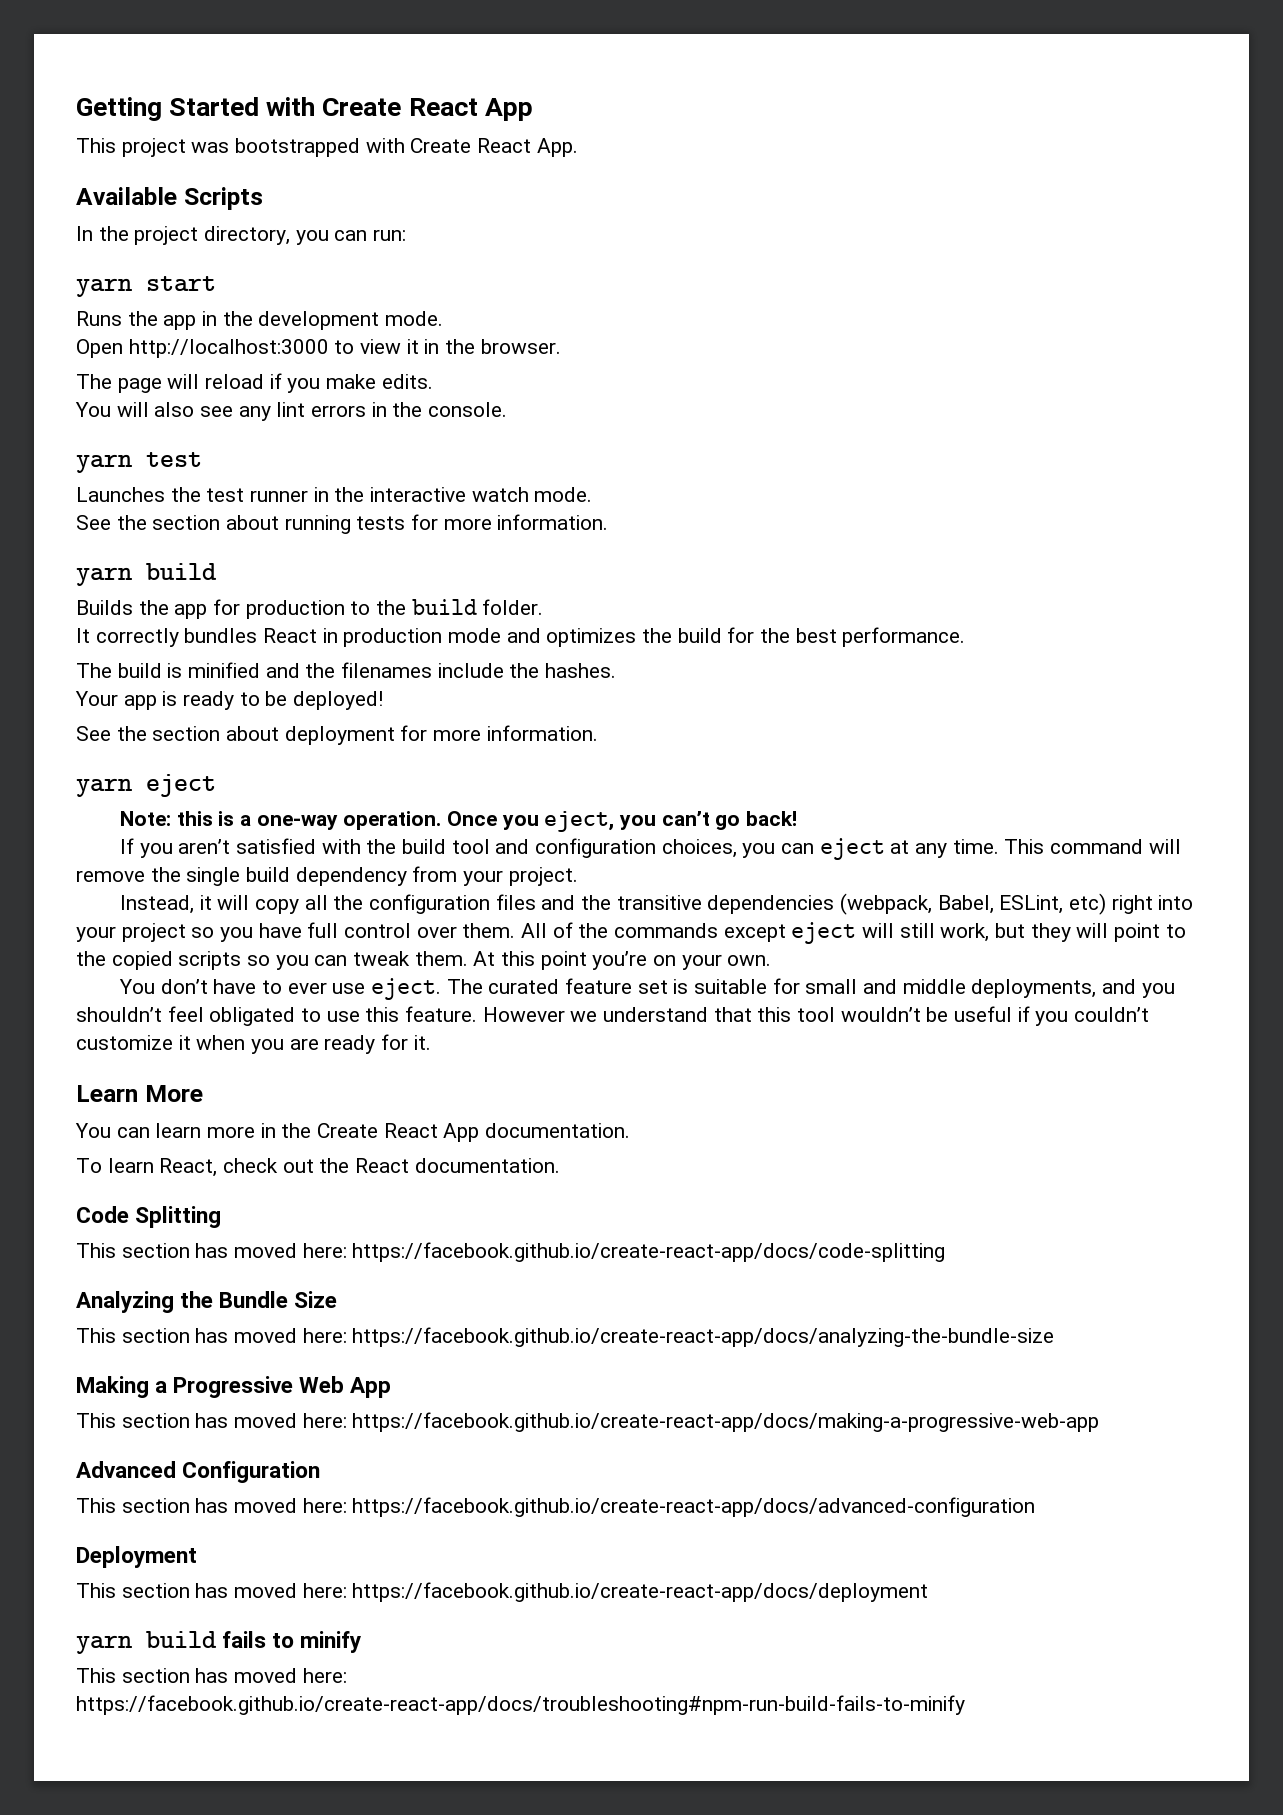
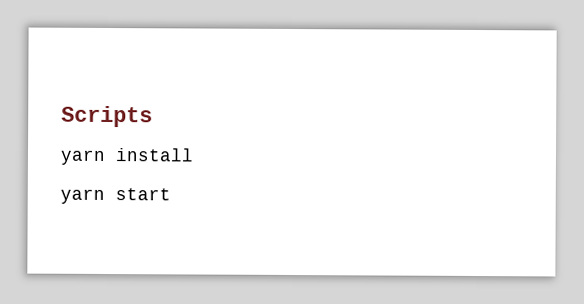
[76,97,533,121] [76,138,578,157] [76,187,263,210] [76,226,407,245] [76,276,216,297] [76,311,444,330] [76,339,561,358] [76,373,433,393] [75,402,508,421] [76,452,202,473] [76,487,593,502] [76,514,609,534] [76,563,217,586] [76,599,544,619] [76,627,966,647] [76,662,617,678] [75,691,384,710] [76,725,598,745] [76,774,216,797] [119,811,797,832] [119,838,1181,860] [76,866,578,886] [119,893,1194,915] [76,922,1186,944] [76,951,772,970] [118,978,1175,1000] [76,1006,1150,1026] [76,1034,431,1054] [76,1085,203,1102] [75,1123,631,1142] [76,1158,560,1177] [76,1206,222,1228] [76,1242,946,1262] [76,1291,338,1313] [76,1327,1055,1347] [76,1376,392,1398] [76,1412,1100,1432] [76,1461,321,1483] [76,1497,1036,1517] [76,1546,197,1568] [76,1582,929,1602] [76,1631,362,1654] [76,1668,347,1683] [76,1695,965,1715] Getting Started with Create React App // This project was bootstrapped with Create React App. // Available Scripts // In the project directory, you can run: // yarn start // Runs the app in the development mode. // Open http://localhost:3000 to view it in the browser. // The page will reload if you make edits. // You will also see any lint errors in the console. // yarn test // Launches the test runner in the interactive watch mode. // See the section about running tests for more information. // yarn build // Builds the app for production to the build folder. // It correctly bundles React in production mode and optimizes the build for the best performance. // The build is minified and the filenames include the hashes. // Your app is ready to be deployed! // See the section about deployment for more information. // yarn eject // Note: this is a one-way operation. Once you eject, you can’t go back! // If you aren’t satisfied with the build tool and configuration choices, you can eject at any time. This command will remove the single build dependency from your project. // Instead, it will copy all the configuration files and the transitive dependencies (webpack, Babel, ESLint, etc) right into your project so you have full control over them. All of the commands except eject will still work, but they will point to the copied scripts so you can tweak them. At this point you’re on your own. // You don’t have to ever use eject. The curated feature set is suitable for small and middle deployments, and you shouldn’t feel obligated to use this feature. However we understand that this tool wouldn’t be useful if you couldn’t customize it when you are ready for it. // Learn More // You can learn more in the Create React App documentation. // To learn React, check out the React documentation. // Code Splitting // This section has moved here: https://facebook.github.io/create-react-app/docs/code-splitting // Analyzing the Bundle Size // This section has moved here: https://facebook.github.io/create-react-app/docs/analyzing-the-bundle-size // Making a Progressive Web App // This section has moved here: https://facebook.github.io/create-react-app/docs/making-a-progressive-web-app // Advanced Configuration // This section has moved here: https://facebook.github.io/create-react-app/docs/advanced-configuration // Deployment // This section has moved here: https://facebook.github.io/create-react-app/docs/deployment // yarn build fails to minify // This section has moved here: https://facebook.github.io/create-react-app/docs/troubleshooting#npm-run-build-fails-to-minify -> [61,105,153,128] [60,148,194,165] [60,188,171,204] Scripts // yarn install // yarn start

